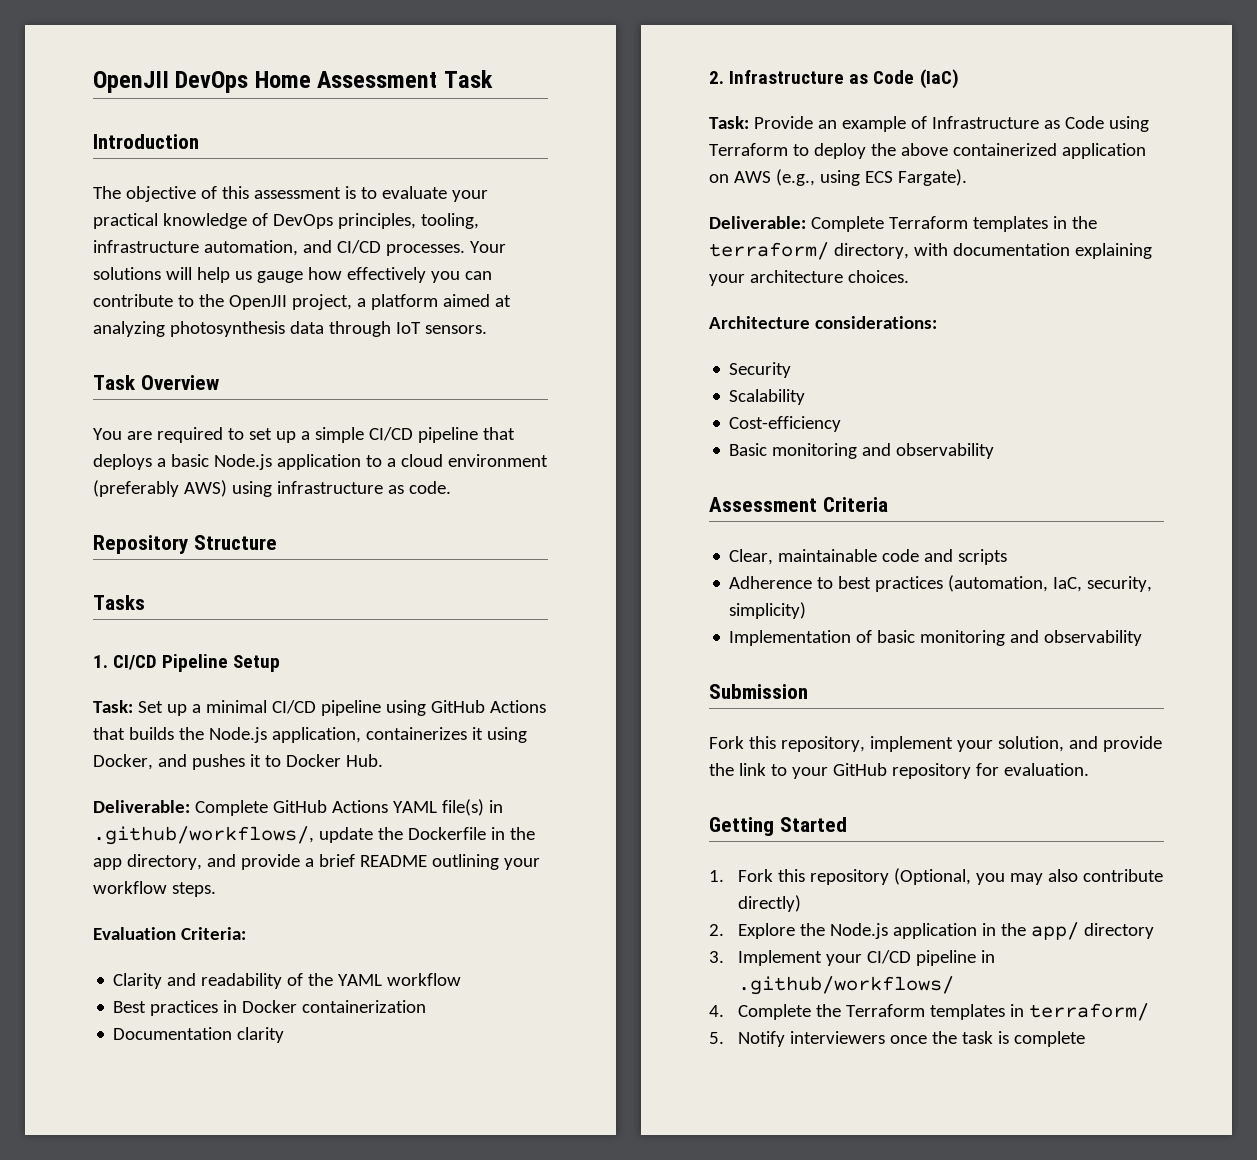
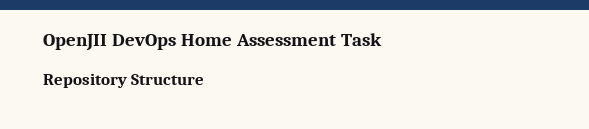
[93,134,199,149] [93,186,488,202] [93,213,479,229] [93,240,506,256] [93,267,492,283] [93,294,511,310] [93,321,487,337] [93,375,219,390] [93,427,515,443] [93,454,548,470] [93,480,451,497] [93,535,277,554] [93,595,145,610] [93,654,281,672] [93,700,546,716] [93,727,527,743] [93,754,383,770] [93,799,503,816] [93,826,535,845] [93,854,540,870] [93,881,216,897] [93,927,246,940] [113,973,462,989] [113,1000,427,1016] [113,1027,285,1043] [709,69,959,89] [709,116,1149,132] [709,143,1146,159] [709,169,967,186] [709,216,1097,232] [709,242,1152,260] [709,270,909,286] [709,316,937,329] [729,362,792,378] [729,389,806,405] [729,416,842,432] [729,443,995,459] [709,497,888,512] [729,549,1008,565] [729,575,1153,592] [729,602,807,619] [729,630,1143,646] [709,684,808,699] [709,736,1162,752] [709,763,1089,779] [709,817,847,836] [709,868,1163,885] [737,895,801,912] [709,922,1154,940] [709,950,995,966] [737,976,954,995] [709,1003,1149,1021] [709,1031,1085,1047] Introduction // The objective of this assessment is to evaluate your practical knowledge of DevOps principles, tooling, infrastructure automation, and CI/CD processes. Your solutions will help us gauge how effectively you can contribute to the OpenJII project, a platform aimed at analyzing photosynthesis data through IoT sensors. // Task Overview // You are required to set up a simple CI/CD pipeline that deploys a basic Node.js application to a cloud environment (preferably AWS) using infrastructure as code. // Repository Structure // Tasks // 1. CI/CD Pipeline Setup // Task: Set up a minimal CI/CD pipeline using GitHub Actions that builds the Node.js application, containerizes it using Docker, and pushes it to Docker Hub. // Deliverable: Complete GitHub Actions YAML file(s) in .github/workflows/, update the Dockerfile in the app directory, and provide a brief README outlining your workflow steps. // Evaluation Criteria: // Clarity and readability of the YAML workflow // Best practices in Docker containerization // Documentation clarity // 2. Infrastructure as Code (IaC) // Task: Provide an example of Infrastructure as Code using Terraform to deploy the above containerized application on AWS (e.g., using ECS Fargate). // Deliverable: Complete Terraform templates in the terraform/ directory, with documentation explaining your architecture choices. // Architecture considerations: // Security // Scalability // Cost-efficiency // Basic monitoring and observability // Assessment Criteria // Clear, maintainable code and scripts // Adherence to best practices (automation, IaC, security, simplicity) // Implementation of basic monitoring and observability // Submission // Fork this repository, implement your solution, and provide the link to your GitHub repository for evaluation. // Getting Started // 1. Fork this repository (Optional, you may also contribute directly) // 2. Explore the Node.js application in the app/ directory // 3. Implement your CI/CD pipeline in .github/workflows/ // 4. Complete the Terraform templates in terraform/ // 5. Notify interviewers once the task is complete -> [43,73,205,88] Repository Structure

